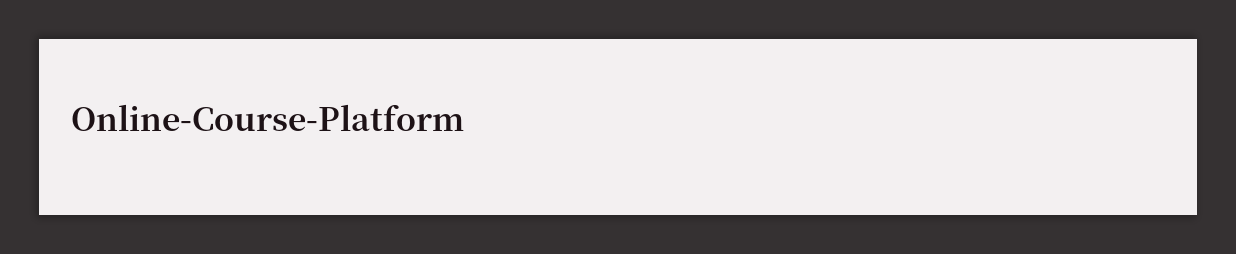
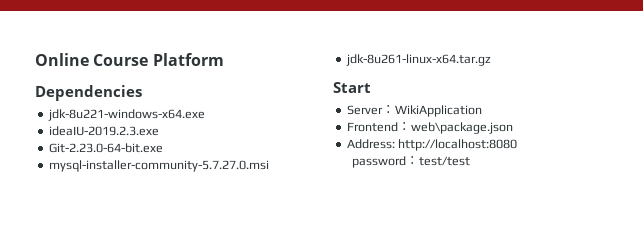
[71,104,464,131] Online-Course-Platform -> [35,53,224,66] [35,85,142,101] [47,109,205,121] [48,126,159,136] [48,143,163,153] [48,160,269,172] [345,54,491,66] [333,82,371,93] [346,105,482,117] [346,122,513,134] [346,139,518,151] [351,156,470,168] Online Course Platform // Dependencies // jdk-8u221-windows-x64.exe // ideaIU-2019.2.3.exe // Git-2.23.0-64-bit.exe // mysql-installer-community-5.7.27.0.msi // jdk-8u261-linux-x64.tar.gz // Start // Server：WikiApplication // Frontend：web\package.json // Address: http://localhost:8080 // password：test/test

